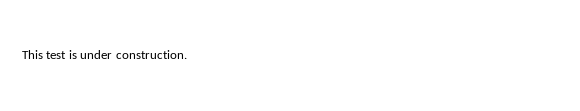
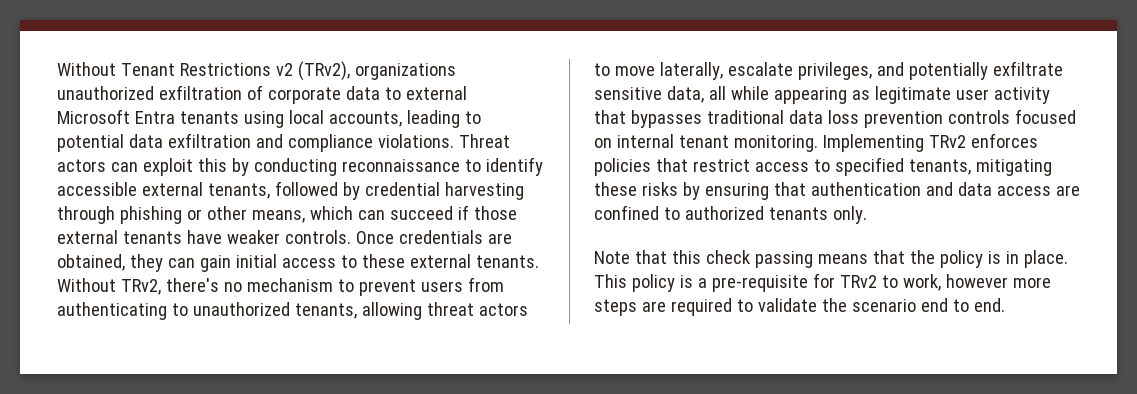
[22,50,187,59] This test is under construction. -> [57,61,456,81] [57,85,467,104] [57,109,481,128] [57,133,510,152] [57,157,543,176] [57,181,524,200] [57,205,517,224] [57,230,512,244] [57,254,539,272] [57,277,504,296] [57,302,528,320] [594,61,1063,80] [594,86,1050,104] [594,109,1076,128] [594,133,1038,152] [594,157,1052,176] [594,182,1080,200] [594,205,867,224] [594,250,1068,268] [594,273,1051,292] [594,298,1005,316] Without Tenant Restrictions v2 (TRv2), organizations unauthorized exfiltration of corporate data to external Microsoft Entra tenants using local accounts, leading to potential data exfiltration and compliance violations. Threat actors can exploit this by conducting reconnaissance to identify accessible external tenants, followed by credential harvesting through phishing or other means, which can succeed if those external tenants have weaker controls. Once credentials are obtained, they can gain initial access to these external tenants. Without TRv2, there's no mechanism to prevent users from authenticating to unauthorized tenants, allowing threat actors to move laterally, escalate privileges, and potentially exfiltrate sensitive data, all while appearing as legitimate user activity that bypasses traditional data loss prevention controls focused on internal tenant monitoring. Implementing TRv2 enforces policies that restrict access to specified tenants, mitigating these risks by ensuring that authentication and data access are confined to authorized tenants only. // Note that this check passing means that the policy is in place. This policy is a pre-requisite for TRv2 to work, however more steps are required to validate the scenario end to end.

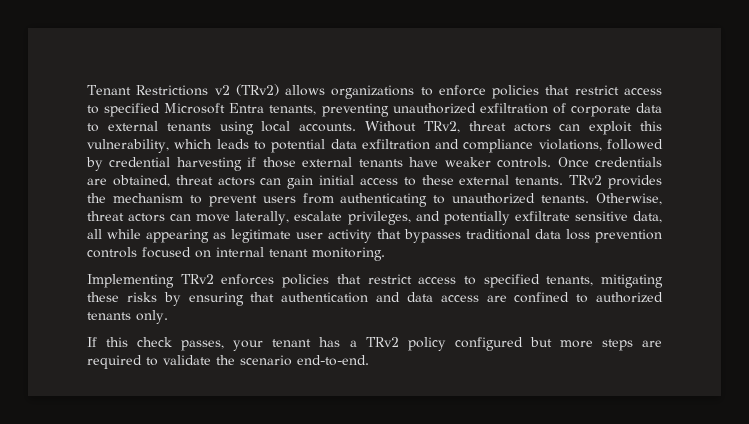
[57,62,116,76] Without -> (87, 90) none
[297,61,456,81] (TRv2), organizations -> [235,84,663,99] [87,103,389,117] (TRv2) allows organizations to enforce policies that restrict access to specified Microsoft Entra tenants, preventing
[57,109,175,124] Microsoft Entra -> (158, 126) none
[328,110,460,128] accounts, leading -> [299,121,662,135] [87,139,249,153] accounts. Without TRv2, threat actors can exploit this vulnerability, which leads
[377,134,510,148] [57,157,543,176] [57,181,524,200] [57,206,453,224] violations. Threat actors can exploit this by conducting reconnaissance to identify accessible external tenants, followed by credential harvesting through phishing or other means, which can succeed -> [538,139,663,151] [86,157,242,171] violations, followed by credential harvesting
[129,254,163,272] they -> [175,175,255,186] threat actors
[57,278,242,295] Without TRv2, there's no -> [569,175,662,189] [87,193,106,203] TRv2 provides the
[294,302,528,320] [594,63,610,76] tenants, allowing threat actors to -> [541,193,662,205] [87,211,192,222] tenants. Otherwise, threat actors can
(818, 143) none -> (385, 254) //
[594,250,1068,268] [594,273,1008,292] Note that this check passing means that the policy is in place. This policy is a pre-requisite for TRv2 to work, however -> [87,337,552,351] If this check passes, your tenant has a TRv2 policy configured but
[920,298,1005,312] end to end. -> [297,355,369,366] end-to-end.

